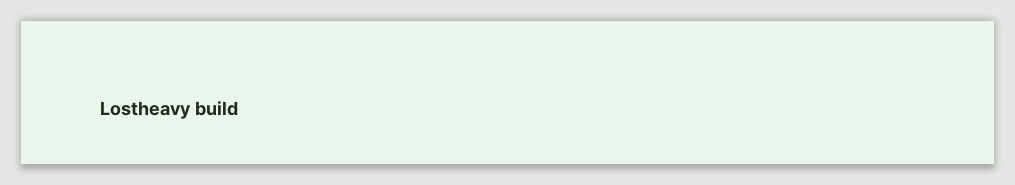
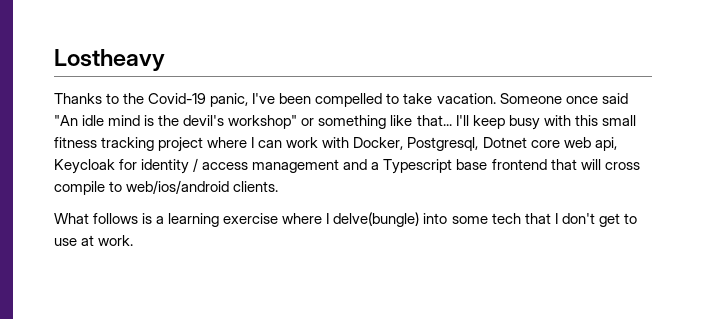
[194,101,238,116] build -> [54,93,628,107] [54,115,636,130] [54,137,617,152] [54,158,640,174] [54,180,279,195] [54,212,637,227] [54,235,134,246] // Thanks to the Covid-19 panic, I've been compelled to take vacation. Someone once said "An idle mind is the devil's workshop" or something like that... I'll keep busy with this small fitness tracking project where I can work with Docker, Postgresql, Dotnet core web api, Keycloak for identity / access management and a Typescript base frontend that will cross compile to web/ios/android clients. // What follows is a learning exercise where I delve(bungle) into some tech that I don't get to use at work.

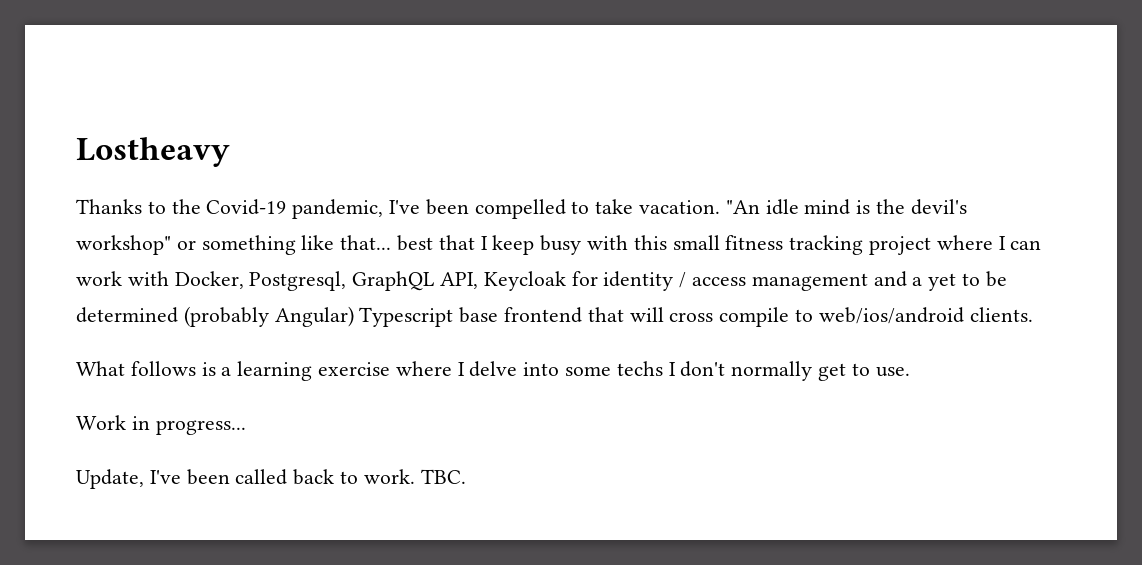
[210,93,249,107] panic, -> [292,199,384,219] pandemic,
[499,93,628,104] Someone once said -> (721, 207) none
[455,115,469,126] I'll -> [397,235,488,251] best that I
[482,137,617,151] Dotnet core web api, -> [352,271,479,291] GraphQL API,
(380, 166) none -> [928,271,1007,291] [76,306,354,327] yet to be determined (probably Angular)
[333,212,420,227] delve(bungle) -> [469,361,518,377] delve
[491,213,551,224] tech that -> [616,361,663,376] techs
(595, 218) none -> [731,361,813,381] normally
[54,235,134,246] use at work. -> [875,367,910,377] [76,415,246,435] [76,469,466,489] use. // Work in progress... // Update, I've been called back to work. TBC.

